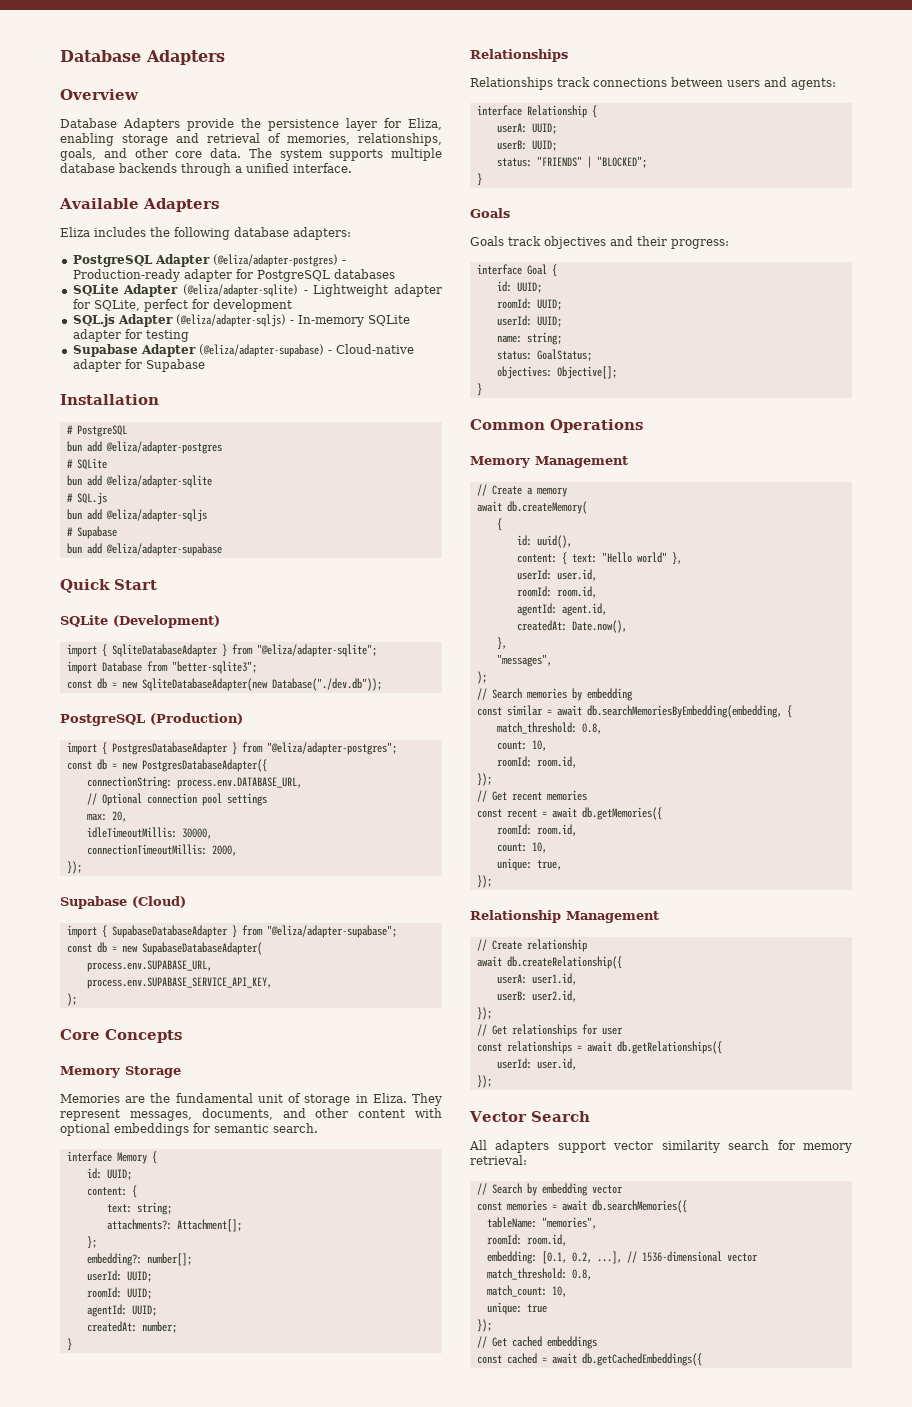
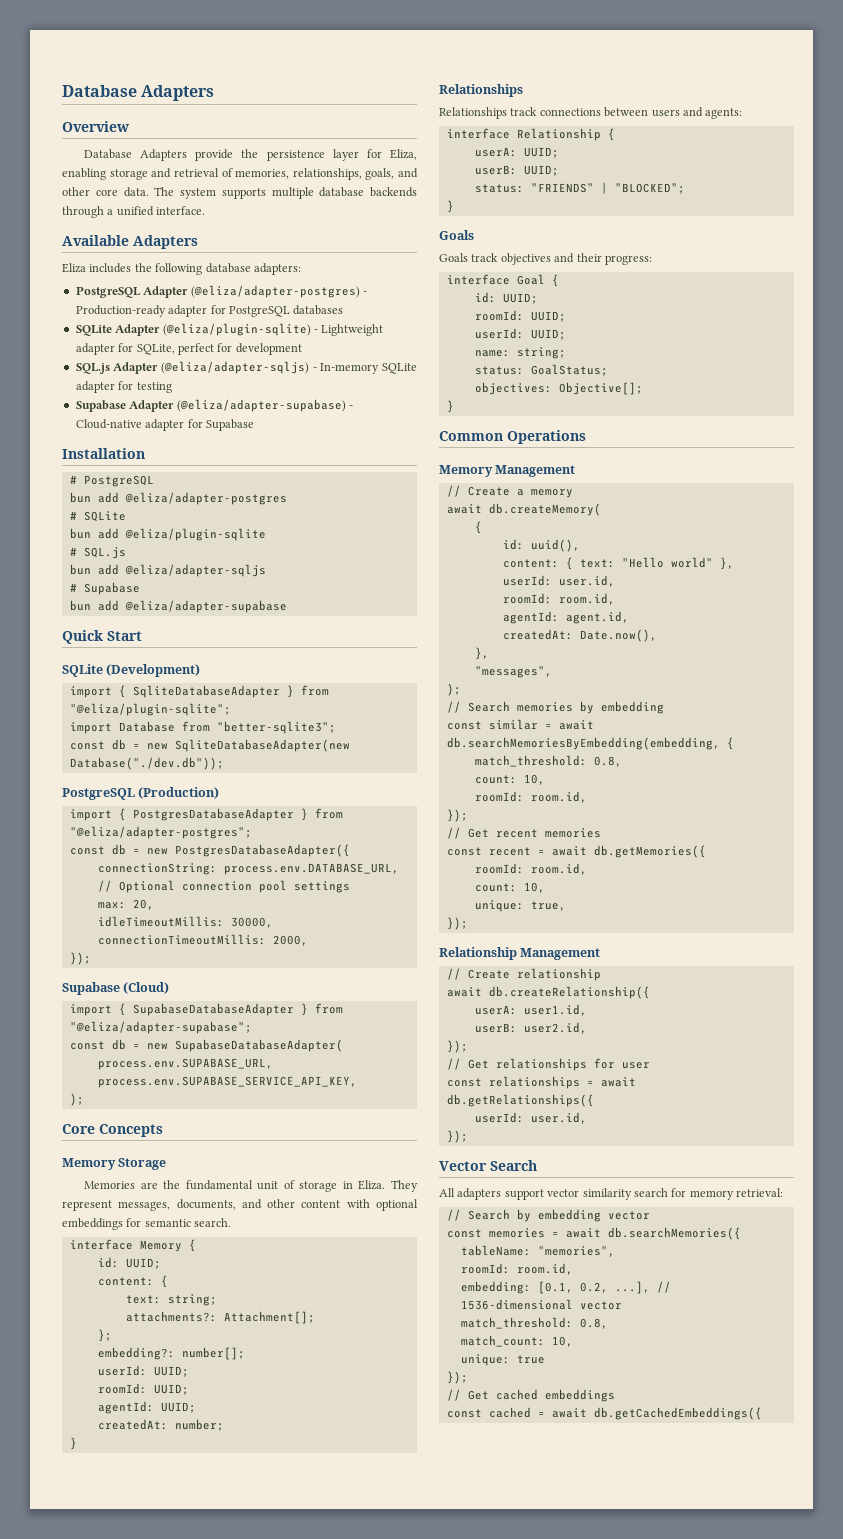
[182,284,298,297] (@eliza/adapter-sqlite) -> [162,323,311,336] (@eliza/plugin-sqlite)
[105,475,212,488] @eliza/adapter-sqlite -> [124,528,266,541] @eliza/plugin-sqlite
[256,644,377,657] "@eliza/adapter-sqlite"; -> [69,703,231,716] "@eliza/plugin-sqlite";

